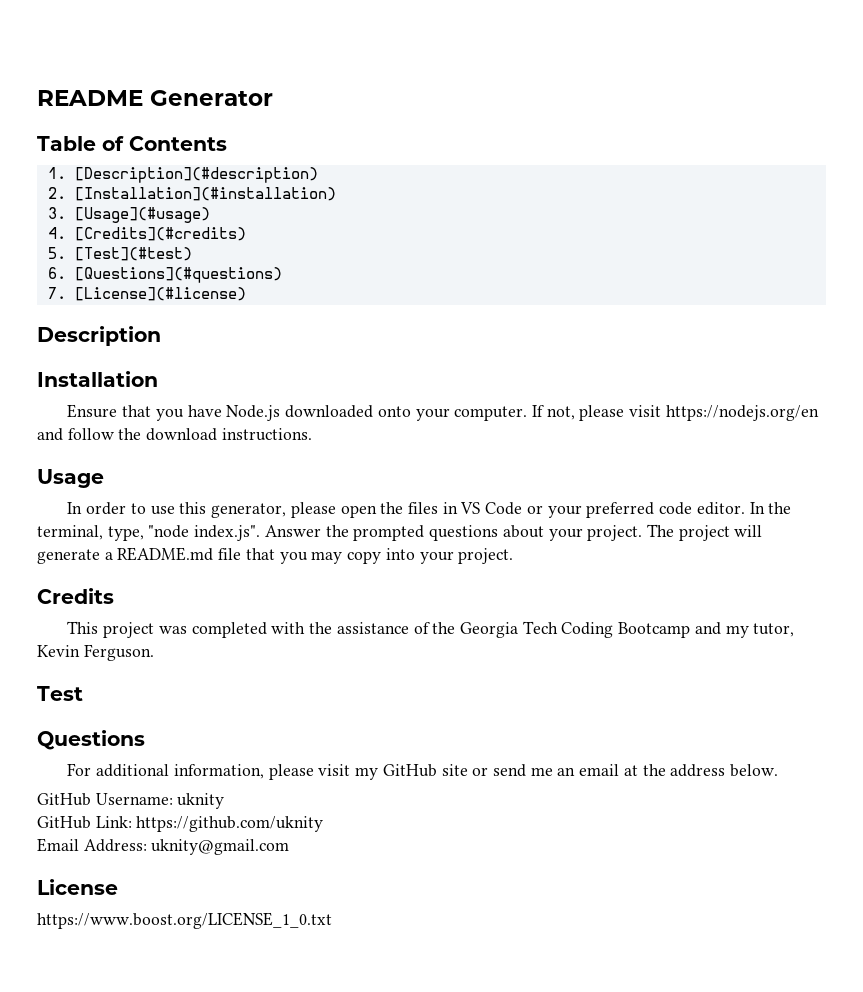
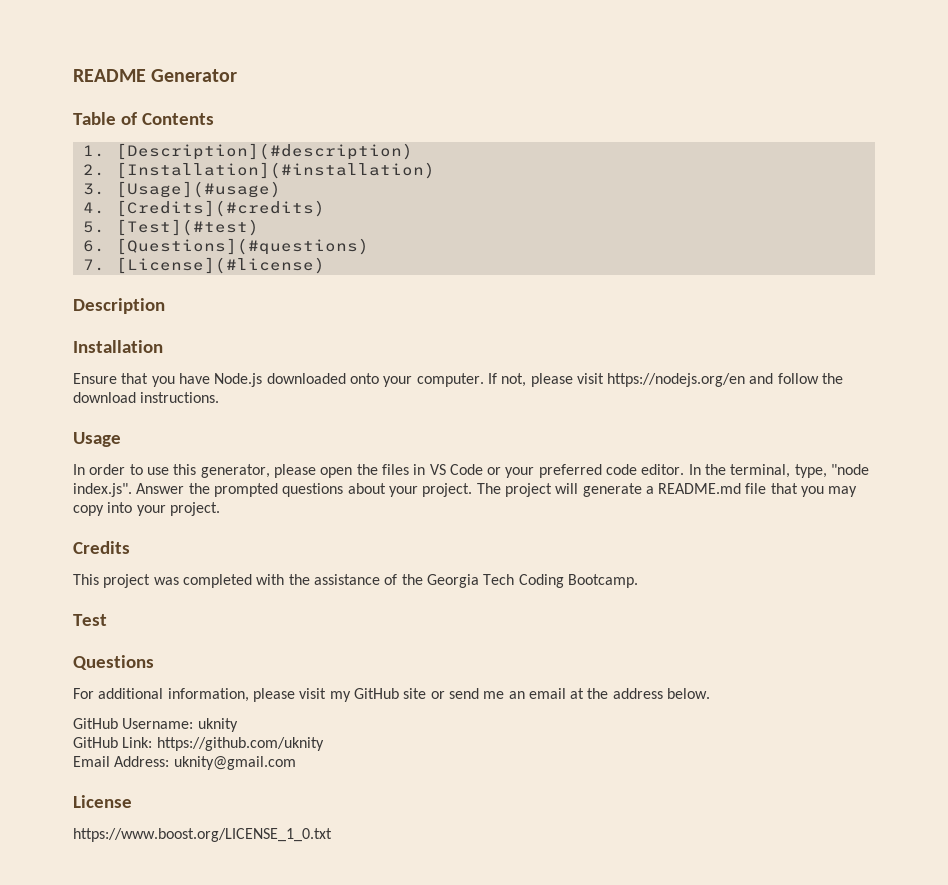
[618,622,795,638] [37,644,154,661] Bootcamp and my tutor, Kevin Ferguson. -> [567,574,638,588] Bootcamp.

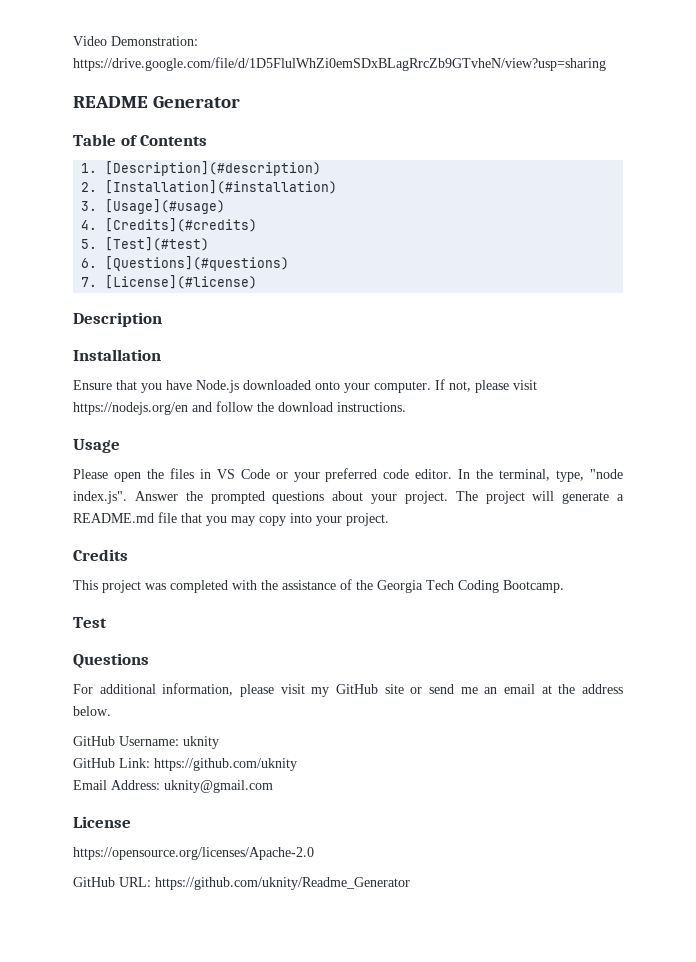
(73, 75) none -> [73,36,198,46] [73,57,606,71] Video Demonstration: https://drive.google.com/file/d/1D5FlulWhZi0emSDxBLagRrcZb9GTvheN/view?usp=sharing //
[73,464,316,478] In order to use this generator, please -> [73,469,108,479] Please
[73,828,332,842] https://www.boost.org/LICENSE_1_0.txt -> [73,847,314,860] [73,877,410,890] https://opensource.org/licenses/Apache-2.0 // GitHub URL: https://github.com/uknity/Readme_Generator

